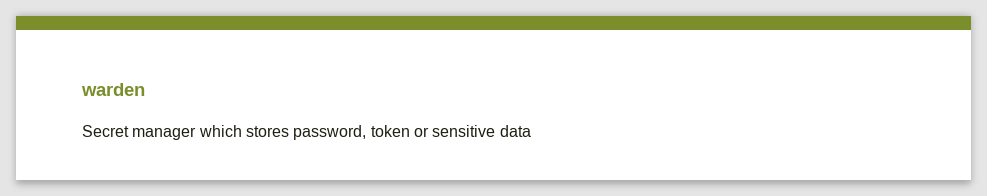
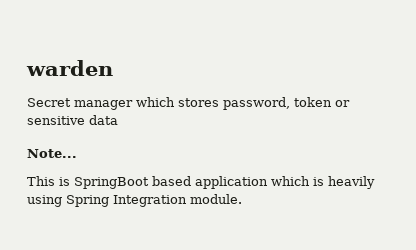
(531, 131) none -> [27,149,77,158] [27,176,375,189] [27,194,242,207] // Note... // This is SpringBoot based application which is heavily using Spring Integration module.

